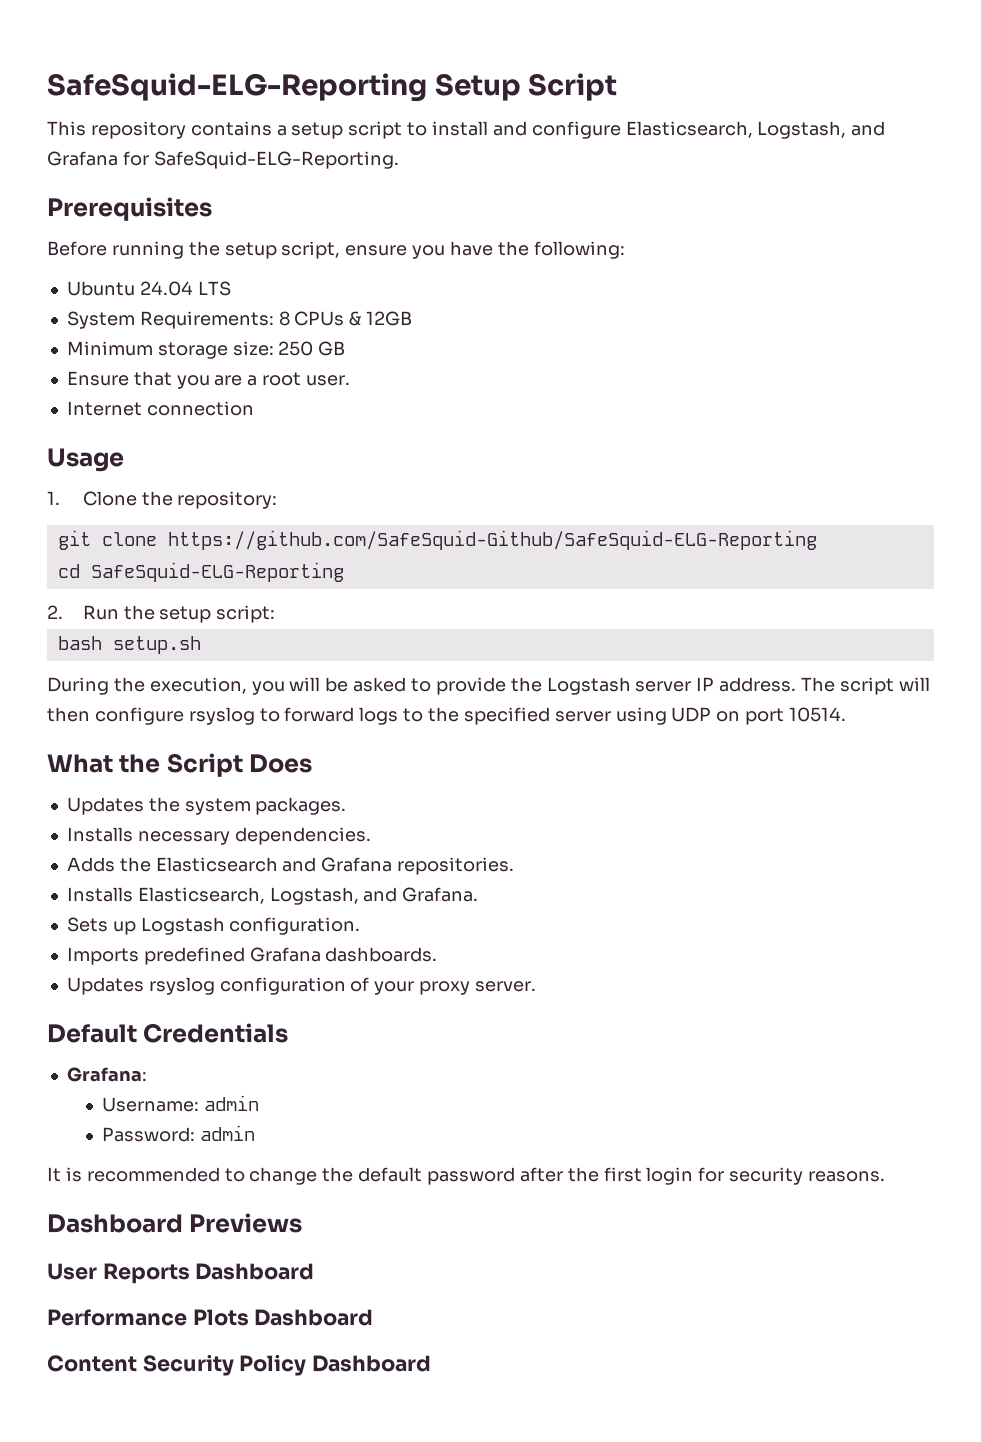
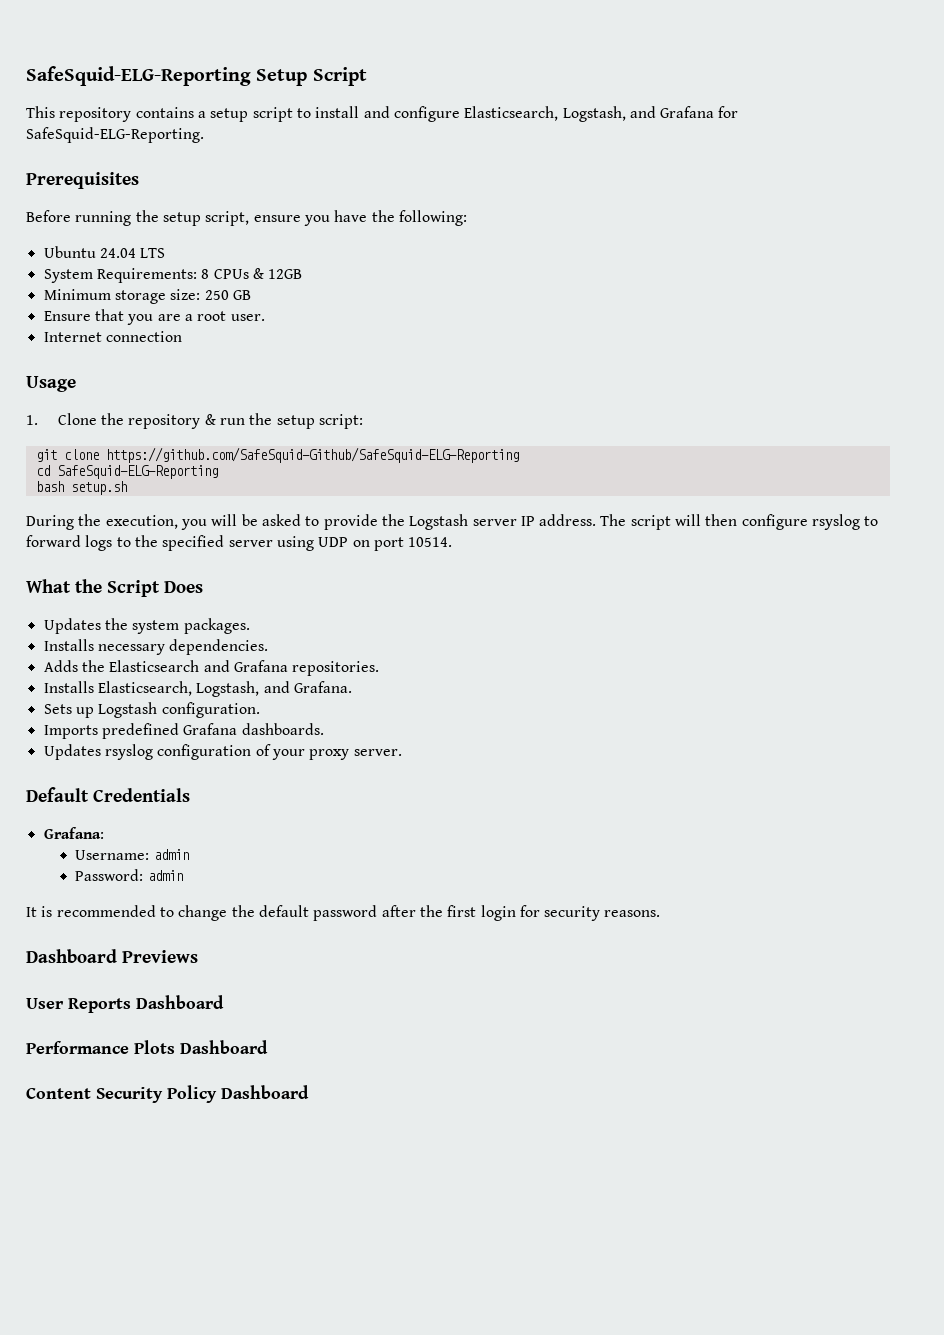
[177,491,278,509] repository: -> [128,413,363,429] repository & run the setup script:
[47,605,276,623] // 2. Run the setup script: -> (218, 472) none

